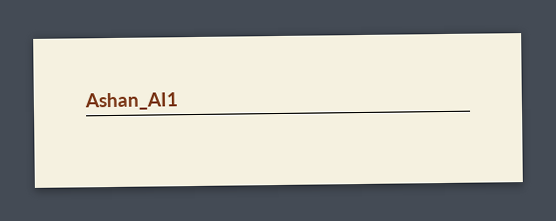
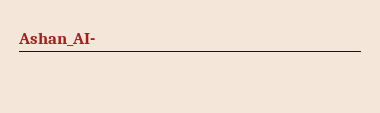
[84,92,178,111] Ashan_AI1 -> [18,32,95,46] Ashan_AI-

